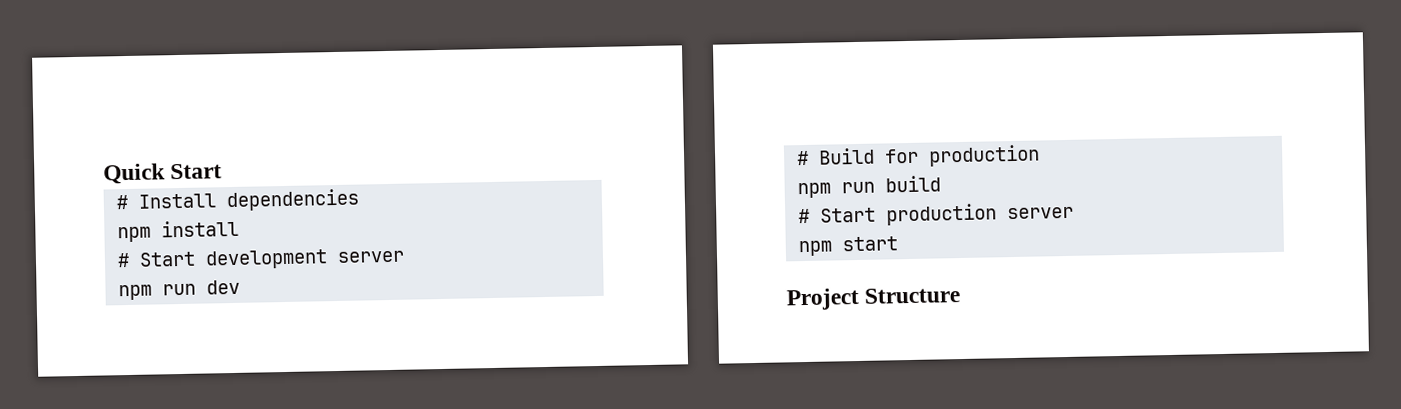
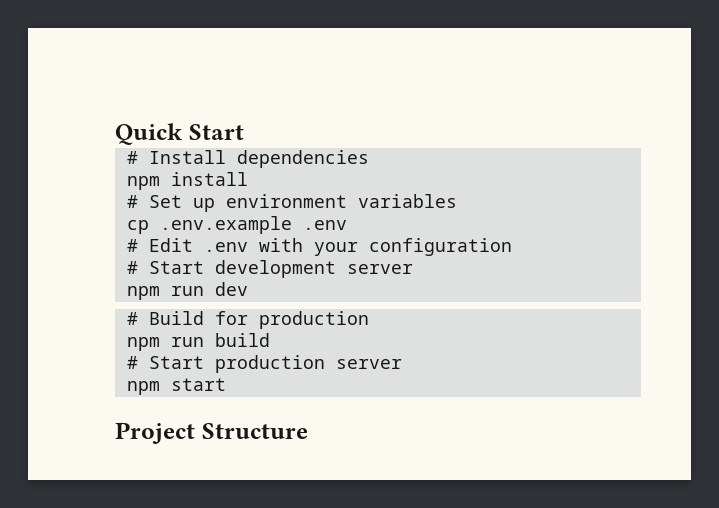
(239, 228) none -> [127,194,457,212] [127,216,347,234] [127,238,512,256] // # Set up environment variables // cp .env.example .env // # Edit .env with your configuration

